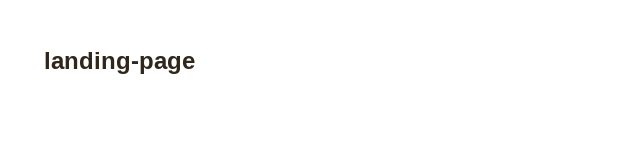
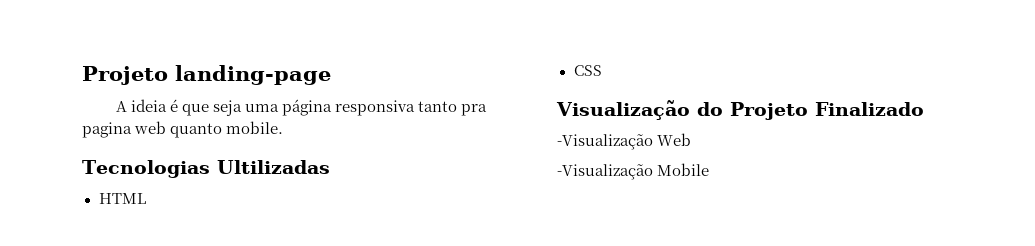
(44, 63) none -> [82,66,168,85] Projeto
(195, 63) none -> [115,99,488,116] [82,121,284,138] [82,160,330,178] [98,193,146,204] [573,65,602,76] [556,100,924,120] [557,133,692,150] [557,163,710,180] // A ideia é que seja uma página responsiva tanto pra pagina web quanto mobile. // Tecnologias Ultilizadas // HTML // CSS // Visualização do Projeto Finalizado // -Visualização Web // -Visualização Mobile

